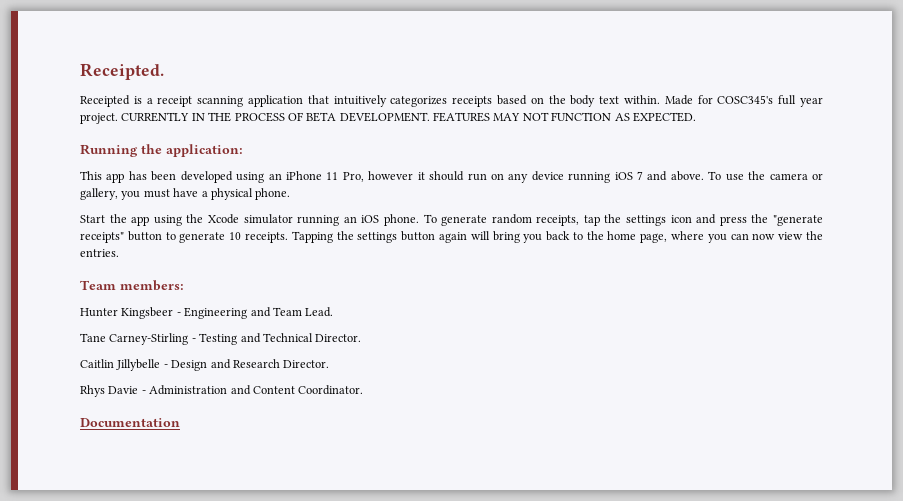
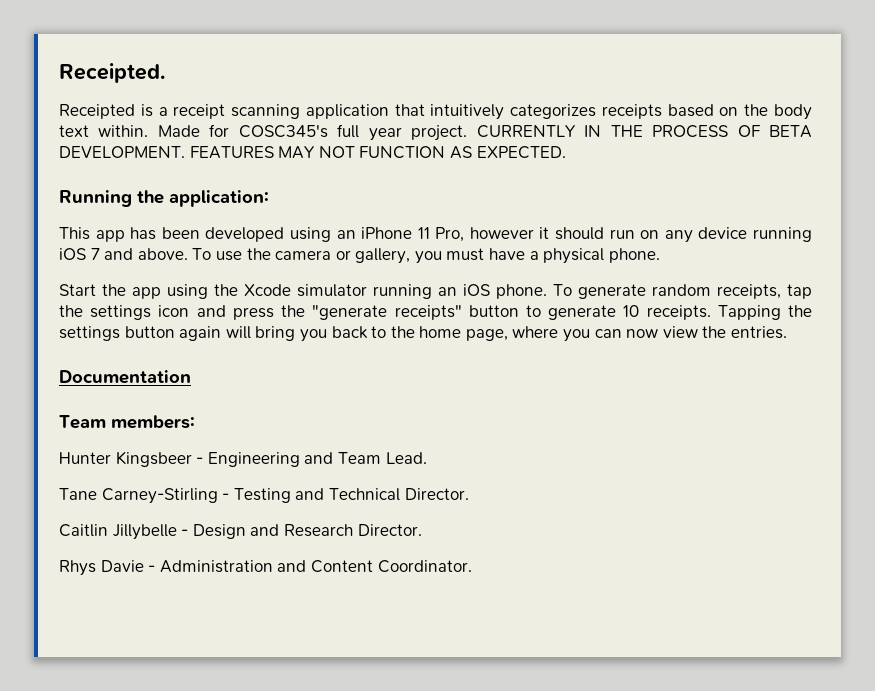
(119, 253) none -> [59,370,191,384] // Documentation
[80,418,180,427] // Documentation -> (472, 566) none

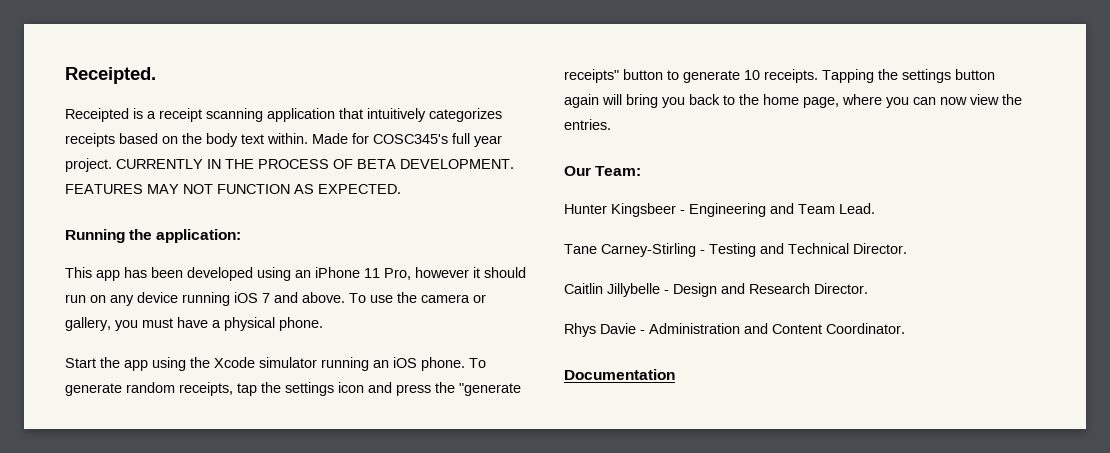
[59,370,191,384] [59,415,195,429] Documentation // Team members: -> [564,166,642,176] Our Team:
(472, 566) none -> [564,369,675,380] // Documentation

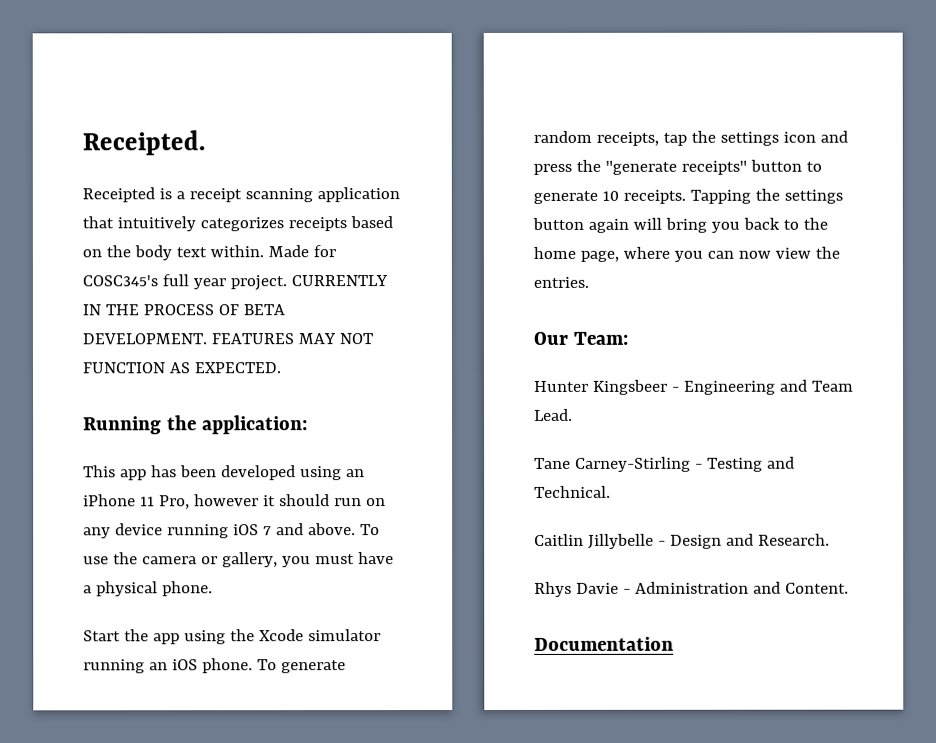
[788,243,907,254] Technical Director. -> [534,485,611,498] Technical.
[749,283,868,294] Research Director. -> [757,533,830,546] Research.
[772,323,905,334] Content Coordinator. -> [784,582,849,594] Content.

